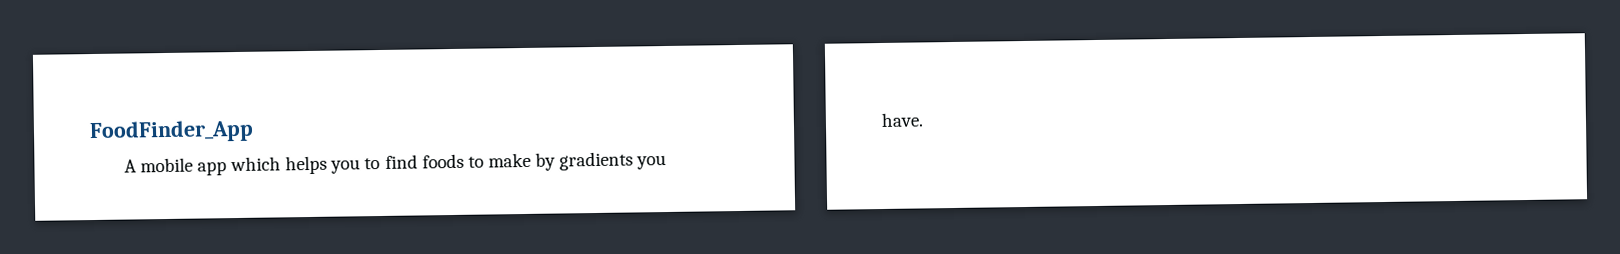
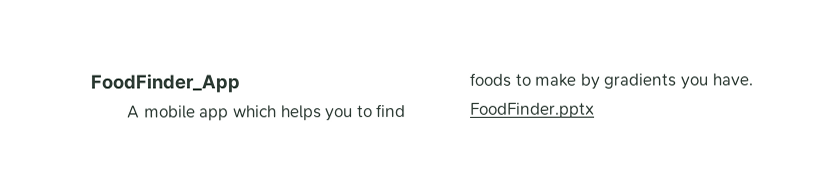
(924, 119) none -> [470,102,595,118] // FoodFinder.pptx

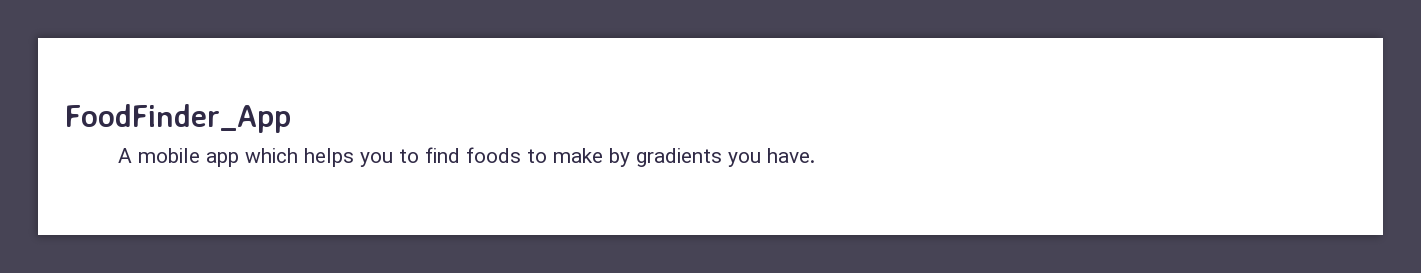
[470,102,595,118] // FoodFinder.pptx -> (816, 155) none

